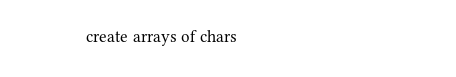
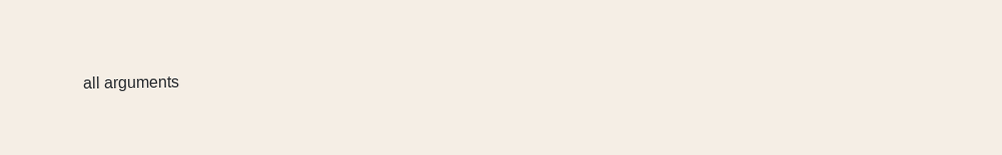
[86,30,237,46] create arrays of chars -> [82,76,181,92] all arguments

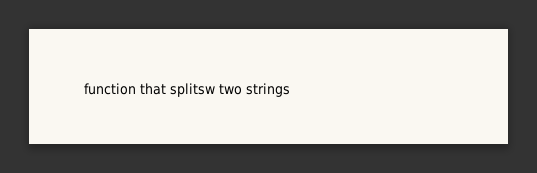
[82,76,181,92] all arguments -> [84,83,290,97] function that splitsw two strings

